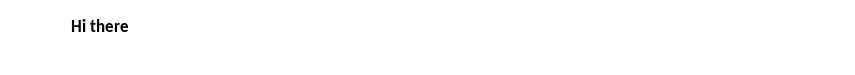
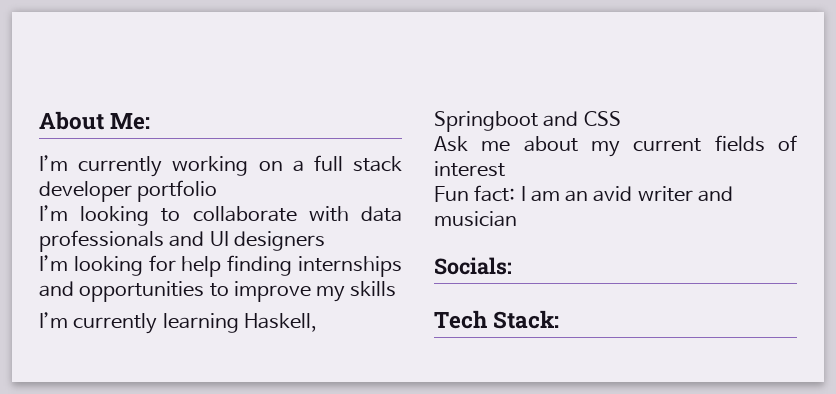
[71,19,130,32] Hi there -> [39,111,151,130] [39,155,402,177] [39,180,218,202] [39,205,402,226] [39,230,325,252] [39,255,403,277] [39,281,397,302] [39,312,317,334] [434,111,621,132] [434,135,797,157] [434,161,505,177] [434,185,733,202] [434,211,517,227] [434,257,512,275] [434,310,560,329] About Me: // I’m currently working on a full stack developer portfolio // I’m looking to collaborate with data professionals and UI designers // I’m looking for help finding internships and opportunities to improve my skills // I’m currently learning Haskell, Springboot and CSS // Ask me about my current fields of interest // Fun fact: I am an avid writer and musician // Socials: // Tech Stack:

